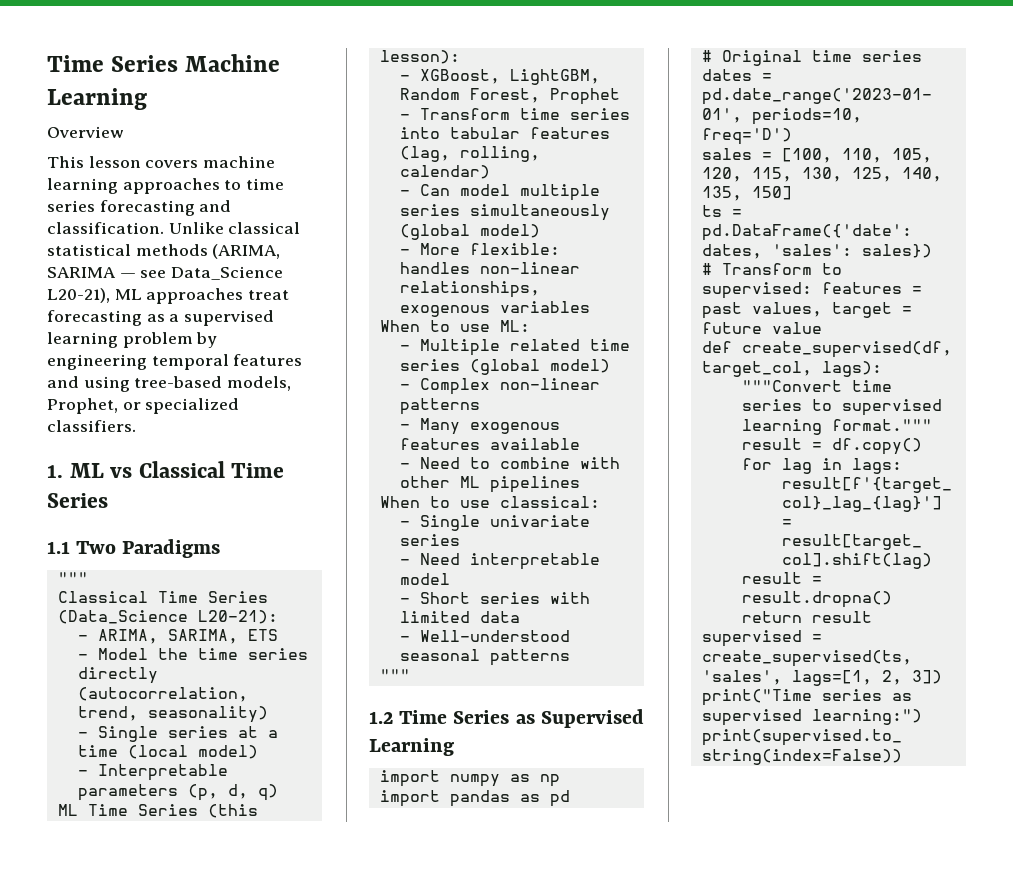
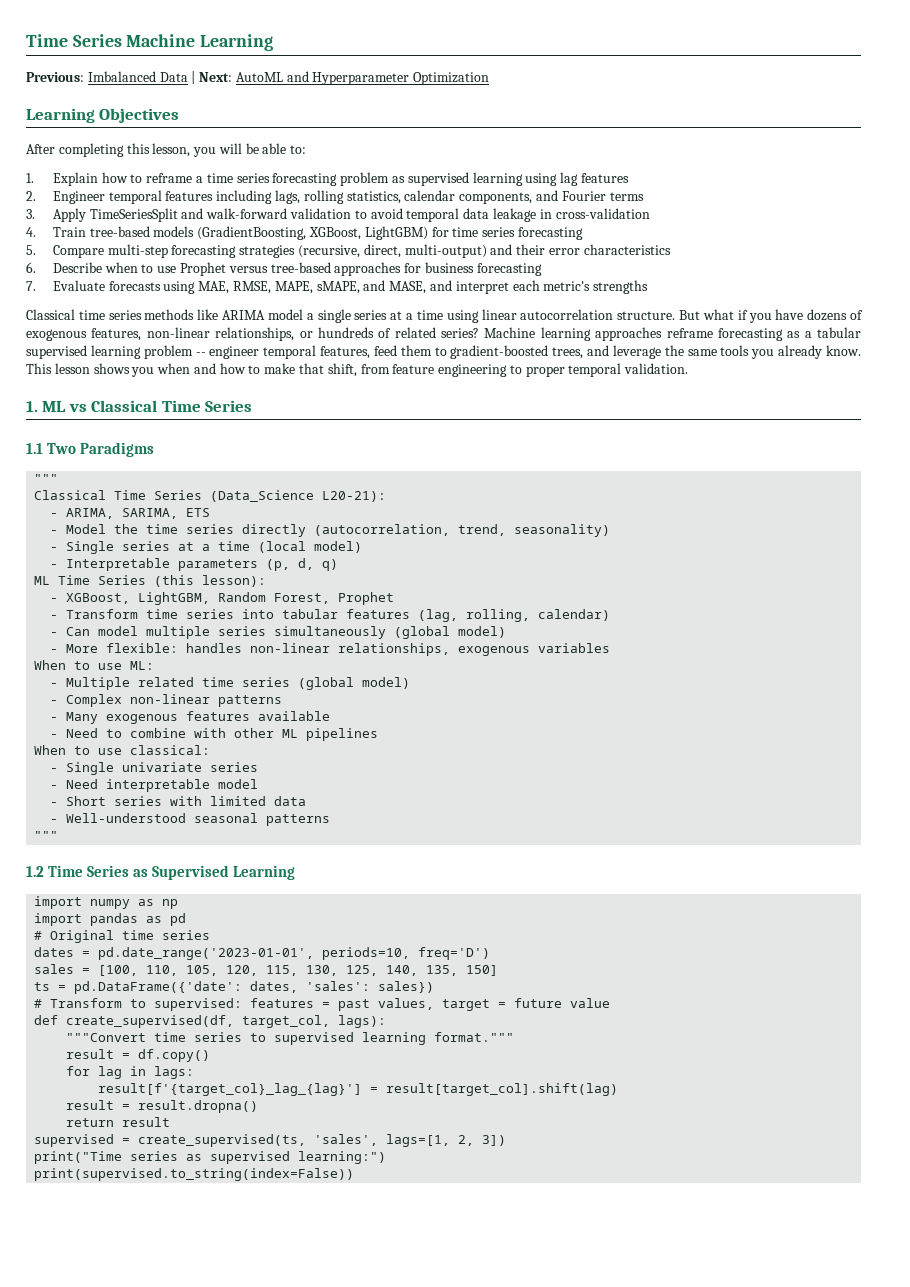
[47,126,124,138] [47,156,276,168] [47,178,285,194] [47,200,232,216] [47,222,301,234] [47,244,281,259] [47,266,284,280] [47,288,290,304] Overview // This lesson covers machine learning approaches to time series forecasting and classification. Unlike classical statistical methods (ARIMA, SARIMA — see Data_Science L20-21), ML approaches treat -> [26,71,490,85] [26,108,180,123] [26,143,307,157] [26,172,629,186] [26,190,644,204] [26,208,650,222] [26,226,583,240] [26,244,671,258] [26,262,542,276] [26,280,649,294] [26,309,864,323] [26,327,713,341] Previous: Imbalanced Data | Next: AutoML and Hyperparameter Optimization // Learning Objectives // After completing this lesson, you will be able to: // 1. Explain how to reframe a time series forecasting problem as supervised learning using lag features // 2. Engineer temporal features including lags, rolling statistics, calendar components, and Fourier terms // 3. Apply TimeSeriesSplit and walk-forward validation to avoid temporal data leakage in cross-validation // 4. Train tree-based models (GradientBoosting, XGBoost, LightGBM) for time series forecasting // 5. Compare multi-step forecasting strategies (recursive, direct, multi-output) and their error characteristics // 6. Describe when to use Prophet versus tree-based approaches for business forecasting // 7. Evaluate forecasts using MAE, RMSE, MAPE, sMAPE, and MASE, and interpret each metric's strengths // Classical time series methods like ARIMA model a single series at a time using linear autocorrelation structure. But what if you have dozens of exogenous features, non-linear relationships, or hundreds of related series? Machine learning approaches reframe
(180, 318) none -> [817,327,861,338] tabular
[196,332,218,348] [47,354,303,370] [47,376,292,392] [47,398,240,414] [47,420,136,432] by engineering temporal features and using tree-based models, Prophet, or specialized classifiers. -> [195,345,862,359] [26,363,689,377] -- engineer temporal features, feed them to gradient-boosted trees, and leverage the same tools you already know. This lesson shows you when and how to make that shift, from feature engineering to proper temporal validation.

